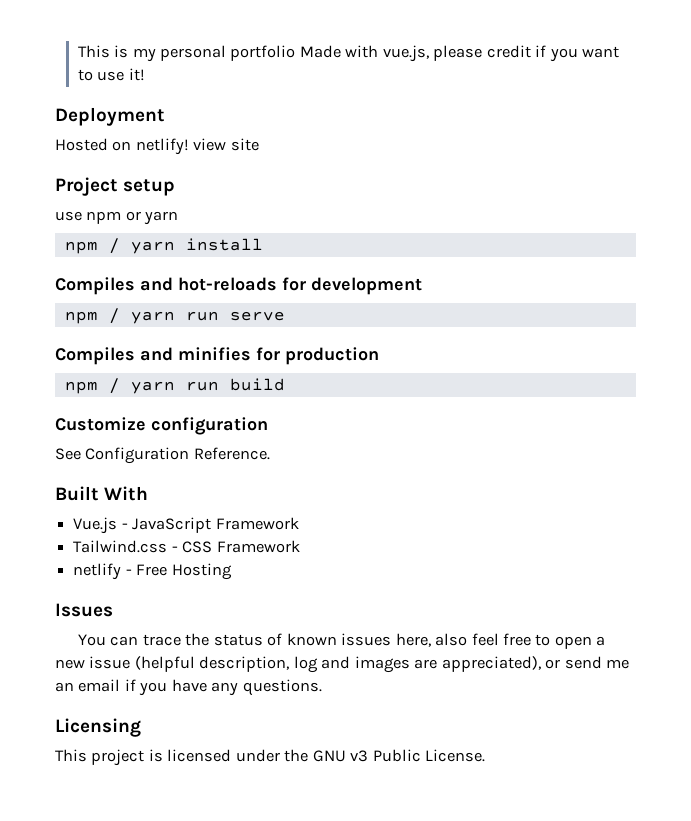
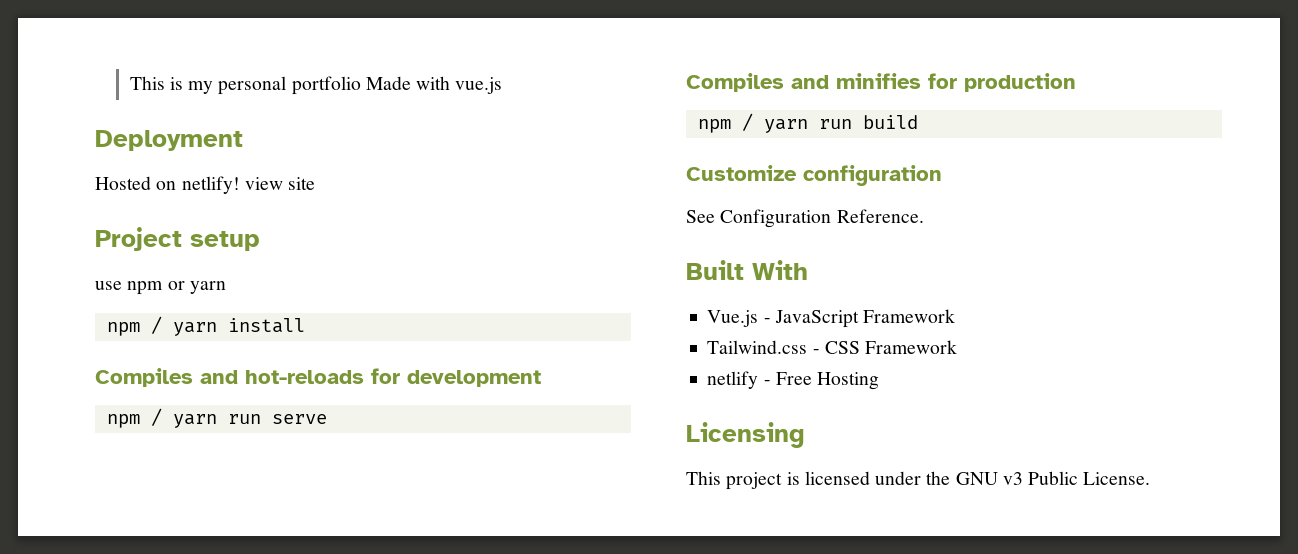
[382,45,620,62] [77,68,145,81] vue.js, please credit if you want to use it! -> [455,77,503,94] vue.js
[55,603,113,617] [77,633,606,649] [55,656,630,673] [55,679,322,696] // Issues // You can trace the status of known issues here, also feel free to open a new issue (helpful description, log and images are appreciated), or send me an email if you have any questions. -> (880, 381) none

